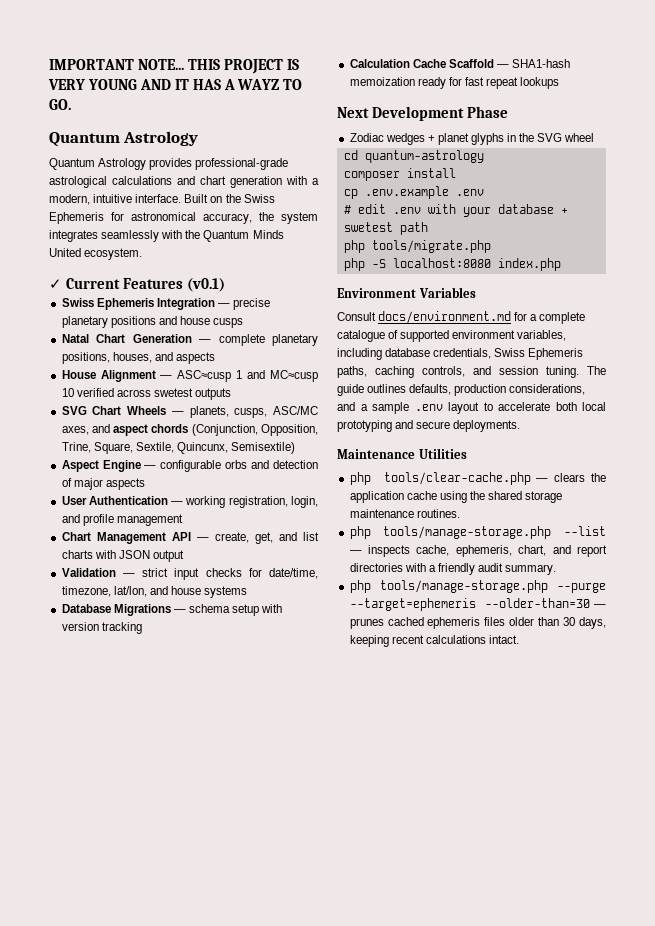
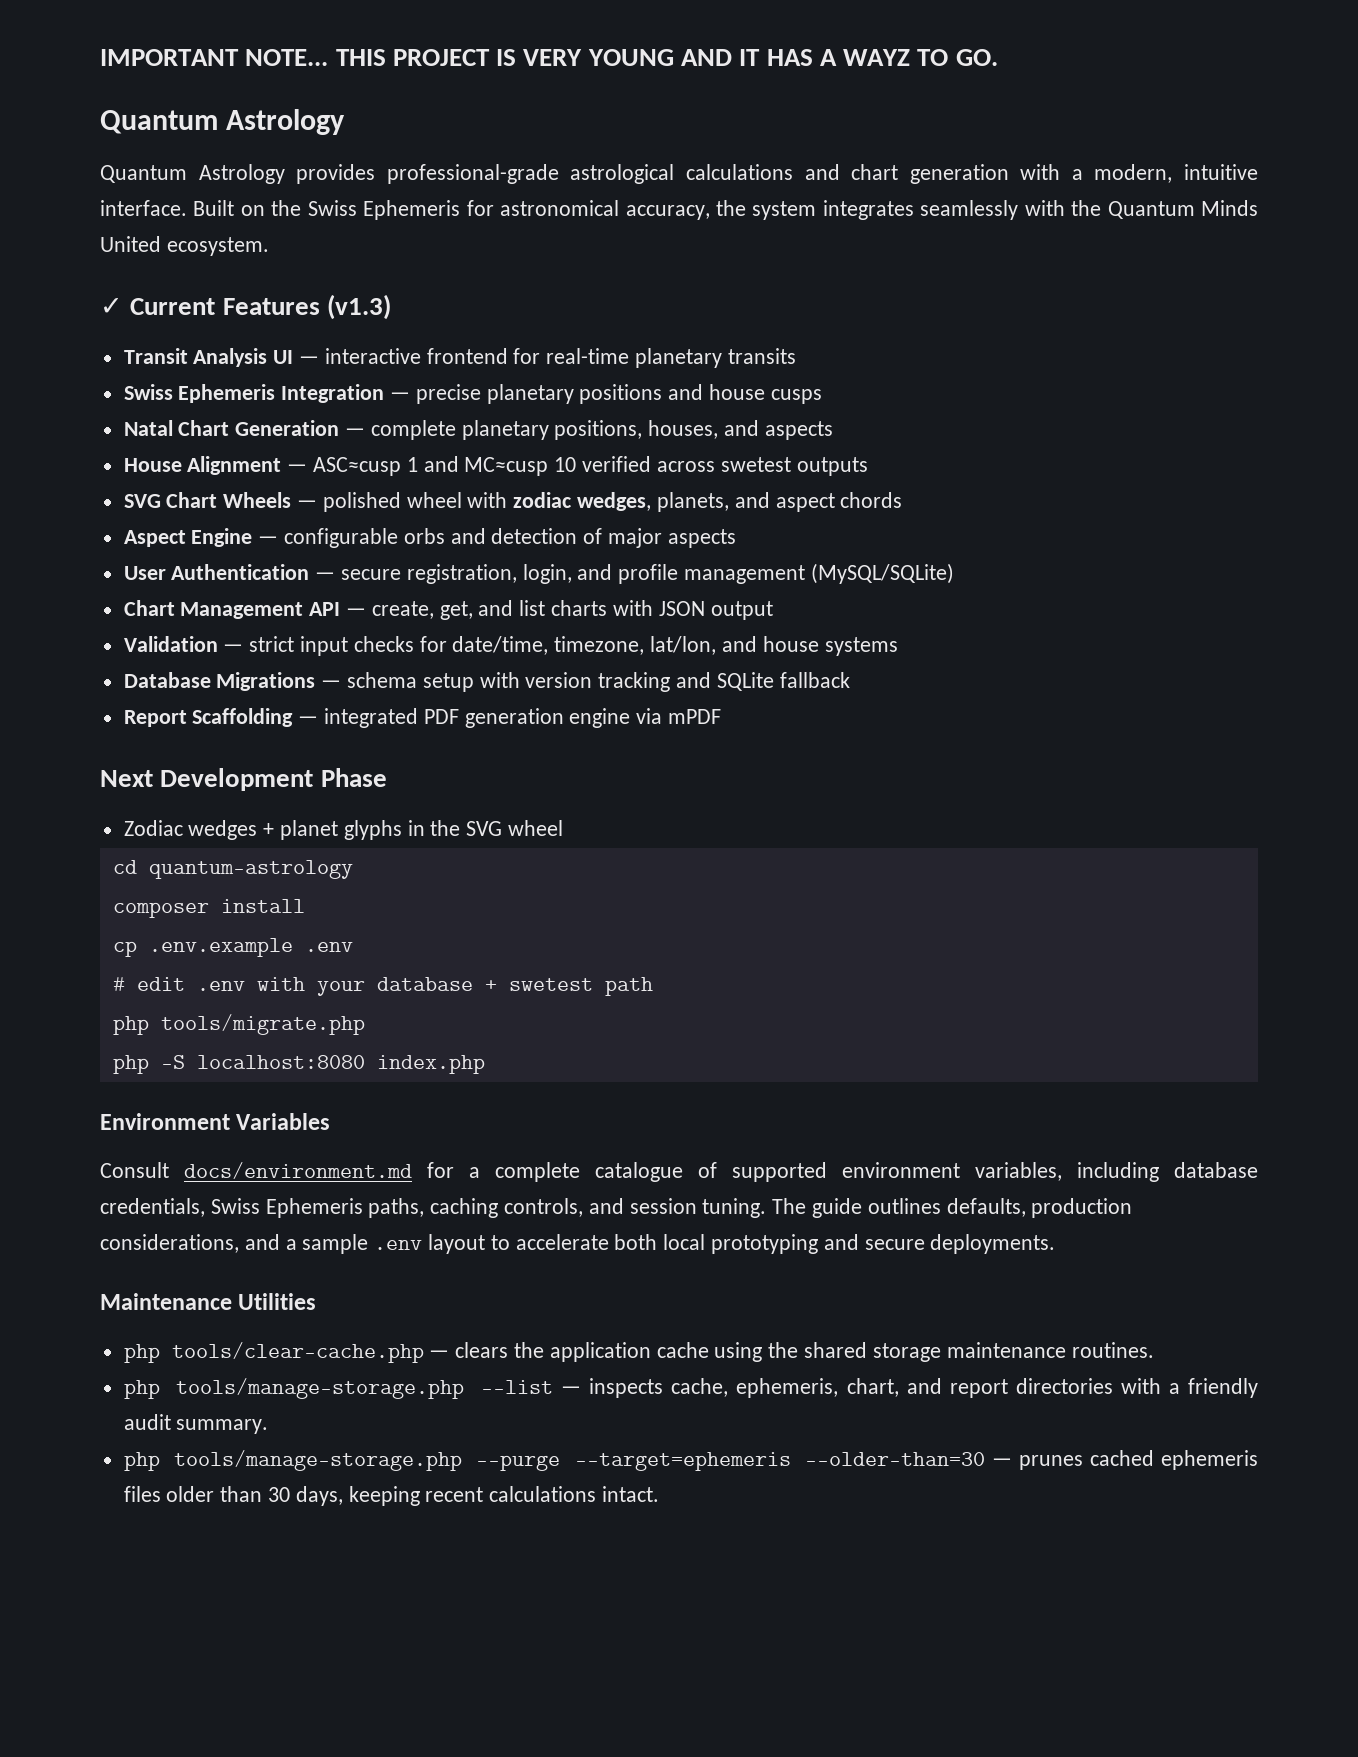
[186,278,225,292] (v0.1) -> [326,294,391,320] [123,348,796,368] (v1.3) // Transit Analysis UI — interactive frontend for real-time planetary transits
[189,406,318,418] [61,424,319,436] [61,442,296,454] planets, cusps, ASC/MC axes, and aspect chords (Conjunction, Opposition, Trine, Square, Sextile, Quincunx, Semisextile) -> [322,492,903,512] polished wheel with zodiac wedges, planets, and aspect chords
[185,496,226,508] working -> [341,569,402,580] secure
(183, 520) none -> [810,563,954,584] (MySQL/SQLite)
[349,59,571,68] [349,77,560,89] // Calculation Cache Scaffold — SHA1-hash memoization ready for fast repeat lookups -> [676,672,850,691] [123,708,722,728] and SQLite fallback // Report Scaffolding — integrated PDF generation engine via mPDF

